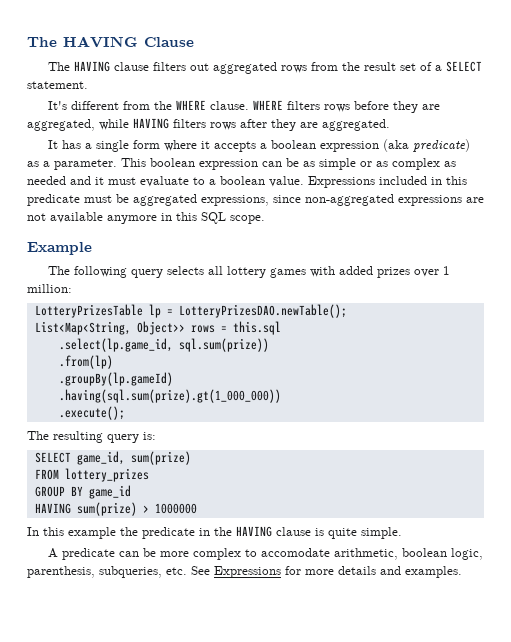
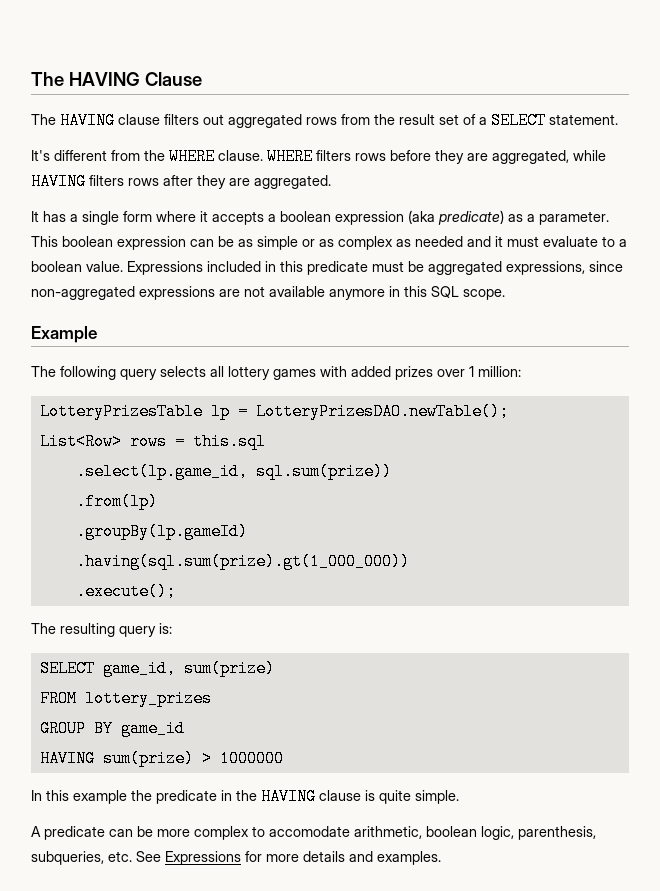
[34,321,185,335] List<Map<String, Object>> -> [39,433,122,450] List<Row>

